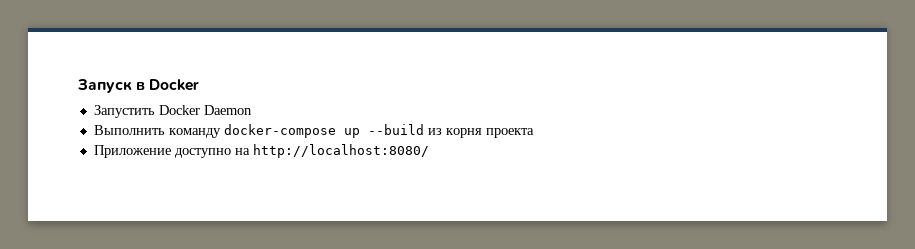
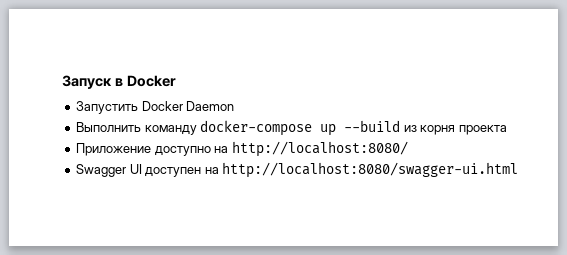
(429, 151) none -> [76,162,519,178] // Swagger UI доступен на http://localhost:8080/swagger-ui.html

